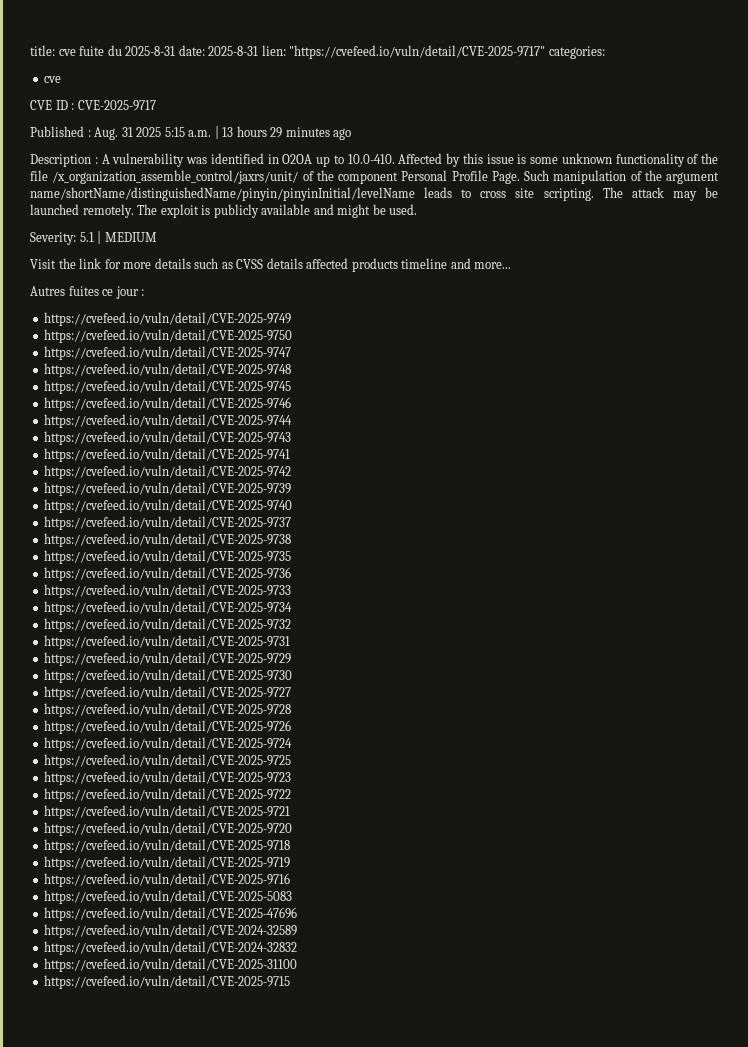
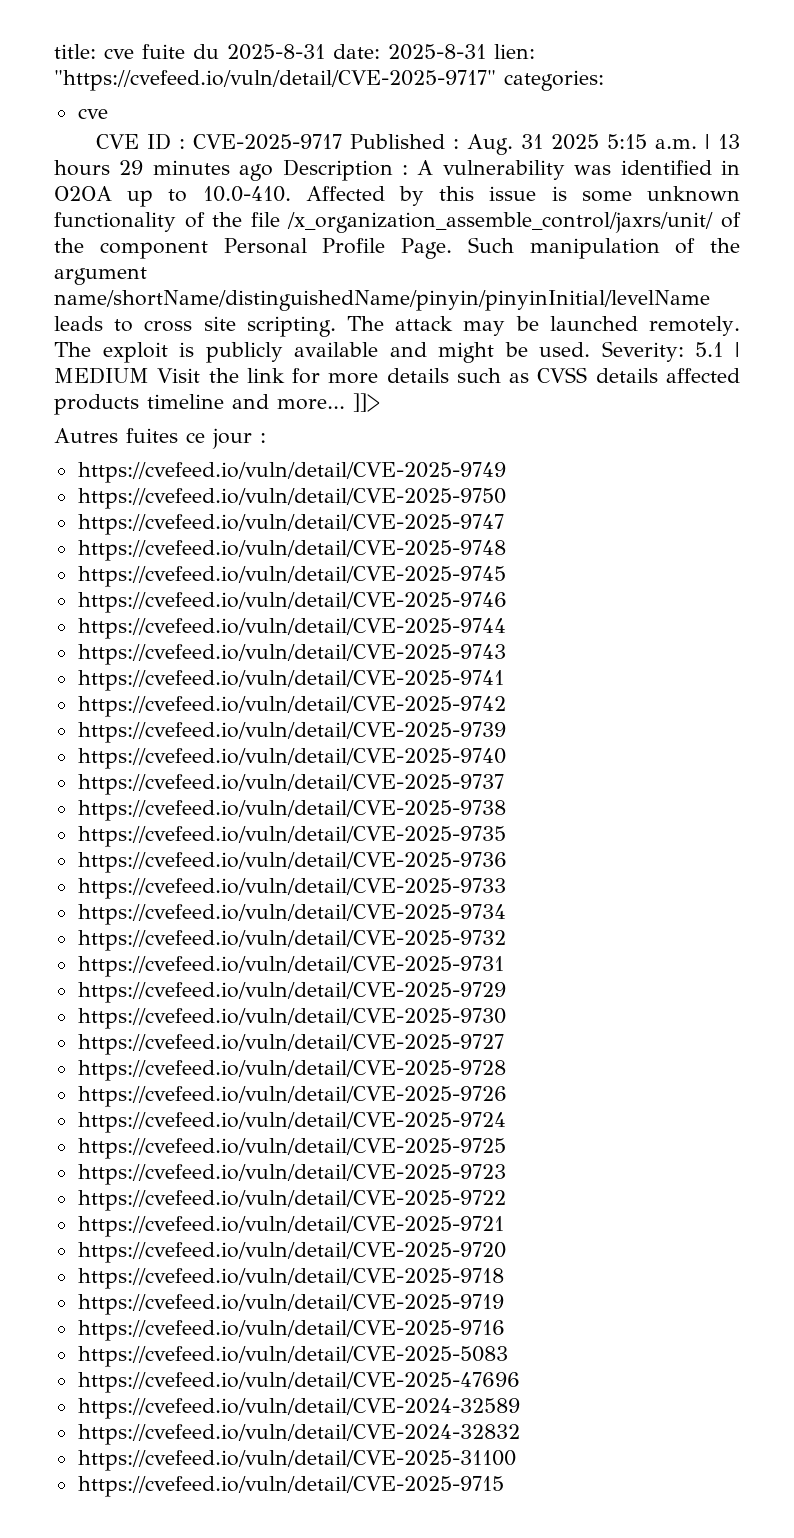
(156, 105) // -> (342, 142) none
(352, 134) // -> (274, 172) none
(418, 209) // -> (591, 349) none
(157, 237) // -> (149, 375) none
(512, 265) none -> [353,393,380,412] ]]>

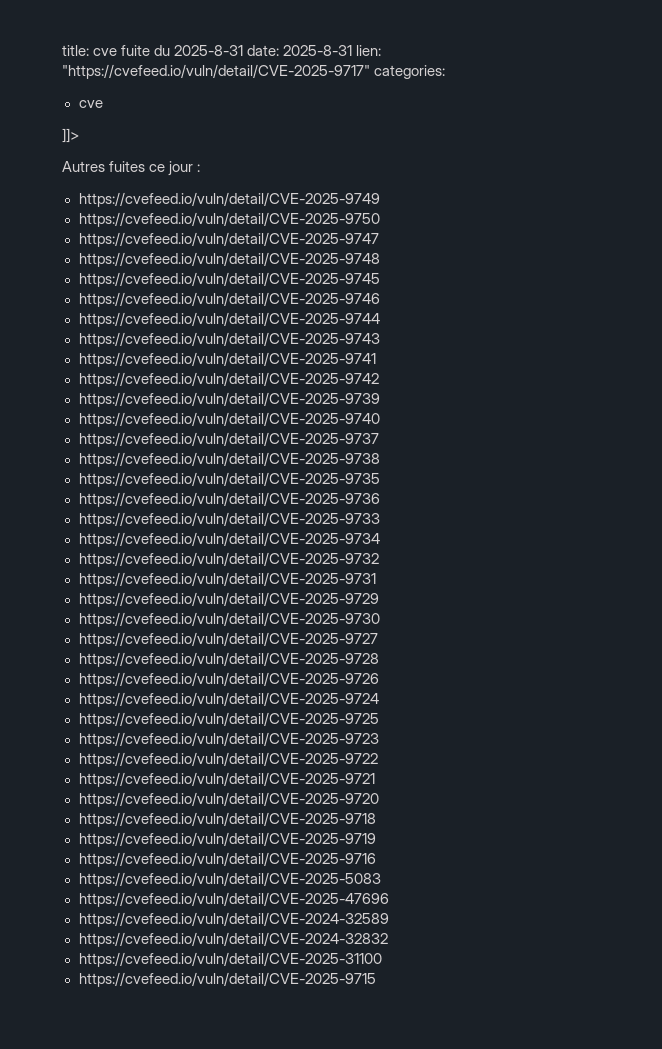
[95,133,740,155] [54,159,740,181] [54,186,740,207] [54,212,741,233] [54,237,740,259] [54,267,147,285] [54,290,710,311] [54,316,741,337] [54,341,740,363] [54,367,741,384] [54,394,345,415] CVE ID : CVE-2025-9717 Published : Aug. 31 2025 5:15 a.m. | 13 hours 29 minutes ago Description : A vulnerability was identified in O2OA up to 10.0-410. Affected by this issue is some unknown functionality of the file /x_organization_assemble_control/jaxrs/unit/ of the component Personal Profile Page. Such manipulation of the argument name/shortName/distinguishedName/pinyin/pinyinInitial/levelName leads to cross site scripting. The attack may be launched remotely. The exploit is publicly available and might be used. Severity: 5.1 | MEDIUM Visit the link for more details such as CVSS details affected products timeline and more... -> (103, 104) none

